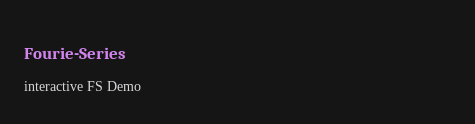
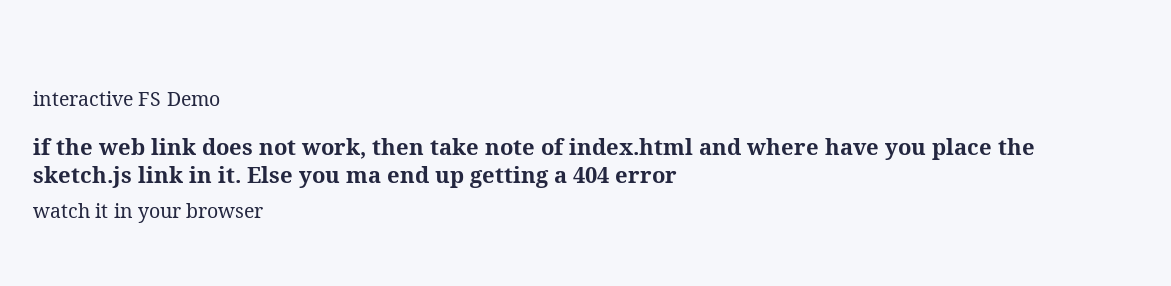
[24,47,126,59] Fourie-Series // -> (33, 98) none
(141, 86) none -> [33,138,1035,160] [33,166,677,188] [33,203,264,223] // if the web link does not work, then take note of index.html and where have you place the sketch.js link in it. Else you ma end up getting a 404 error // watch it in your browser

